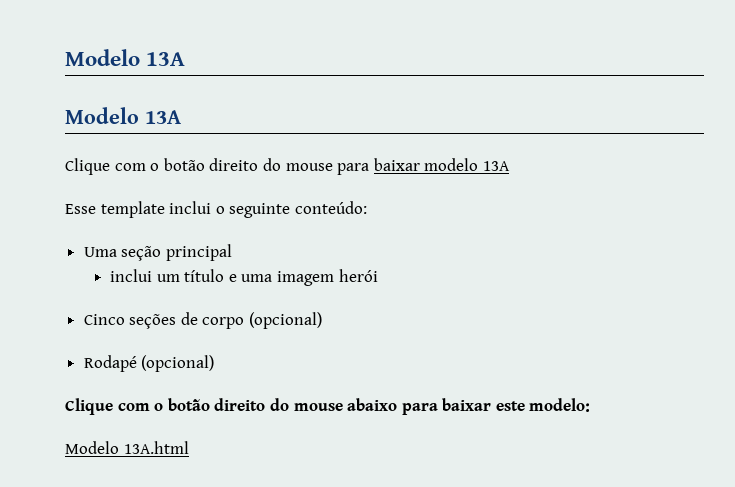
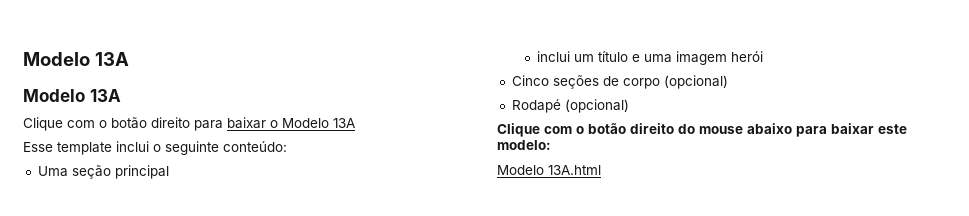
[262,158,479,175] do mouse para baixar modelo -> [194,117,329,131] para baixar o Modelo

